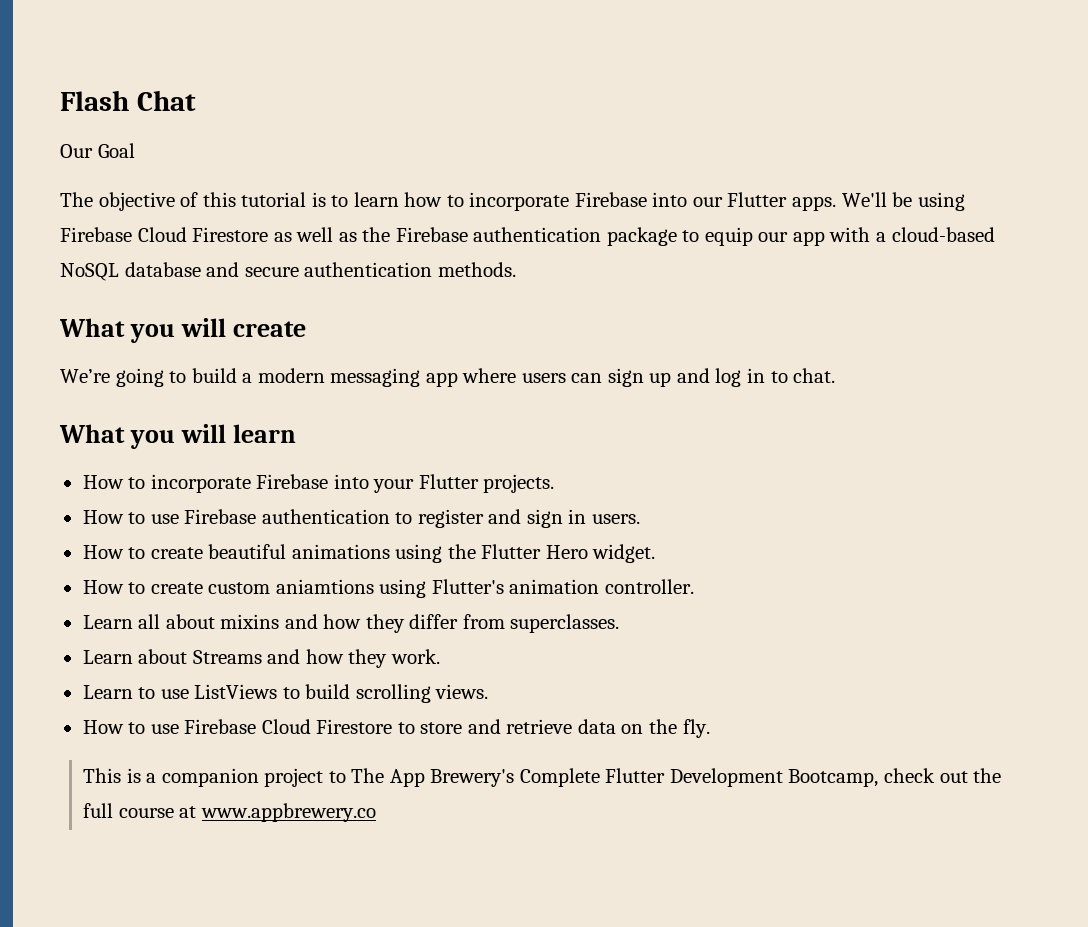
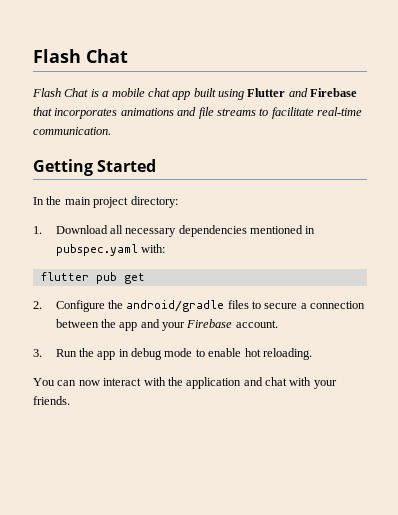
[60,143,135,158] [60,192,965,211] [60,227,995,246] [60,262,516,281] [59,318,306,343] [60,368,836,387] [59,424,296,449] [82,474,555,493] [82,509,640,528] [82,544,656,563] [82,579,694,598] [82,614,620,633] [82,649,440,668] [82,684,489,703] [82,719,710,738] [83,768,1002,787] [83,803,376,822] Our Goal // The objective of this tutorial is to learn how to incorporate Firebase into our Flutter apps. We'll be using Firebase Cloud Firestore as well as the Firebase authentication package to equip our app with a cloud-based NoSQL database and secure authentication methods. // What you will create // We’re going to build a modern messaging app where users can sign up and log in to chat. // What you will learn // How to incorporate Firebase into your Flutter projects. // How to use Firebase authentication to register and sign in users. // How to create beautiful animations using the Flutter Hero widget. // How to create custom aniamtions using Flutter's animation controller. // Learn all about mixins and how they differ from superclasses. // Learn about Streams and how they work. // Learn to use ListViews to build scrolling views. // How to use Firebase Cloud Firestore to store and retrieve data on the fly. // This is a companion project to The App Brewery's Complete Flutter Development Bootcamp, check out the full course at www.appbrewery.co -> [32,88,358,100] [33,107,362,119] [33,127,111,135] [33,159,157,176] [33,196,178,208] [33,225,316,237] [55,244,165,256] [40,272,145,284] [33,300,366,312] [55,319,278,331] [33,348,312,360] [33,377,337,389] [33,396,70,405] Flash Chat is a mobile chat app built using Flutter and Firebase that incorporates animations and file streams to facilitate real-time communication. // Getting Started // In the main project directory: // 1. Download all necessary dependencies mentioned in pubspec.yaml with: // flutter pub get // 2. Configure the android/gradle files to secure a connection between the app and your Firebase account. // 3. Run the app in debug mode to enable hot reloading. // You can now interact with the application and chat with your friends.

